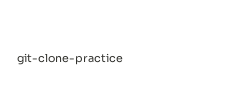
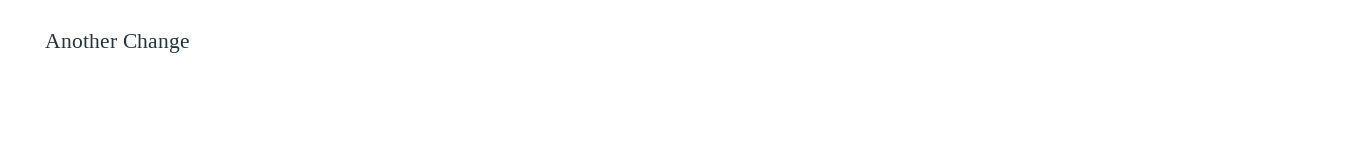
[17,53,123,65] git-clone-practice -> [45,34,190,53] Another Change

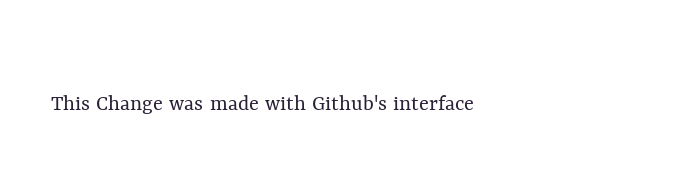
[45,34,190,53] Another Change -> [51,95,475,114] This Change was made with Github's interface

